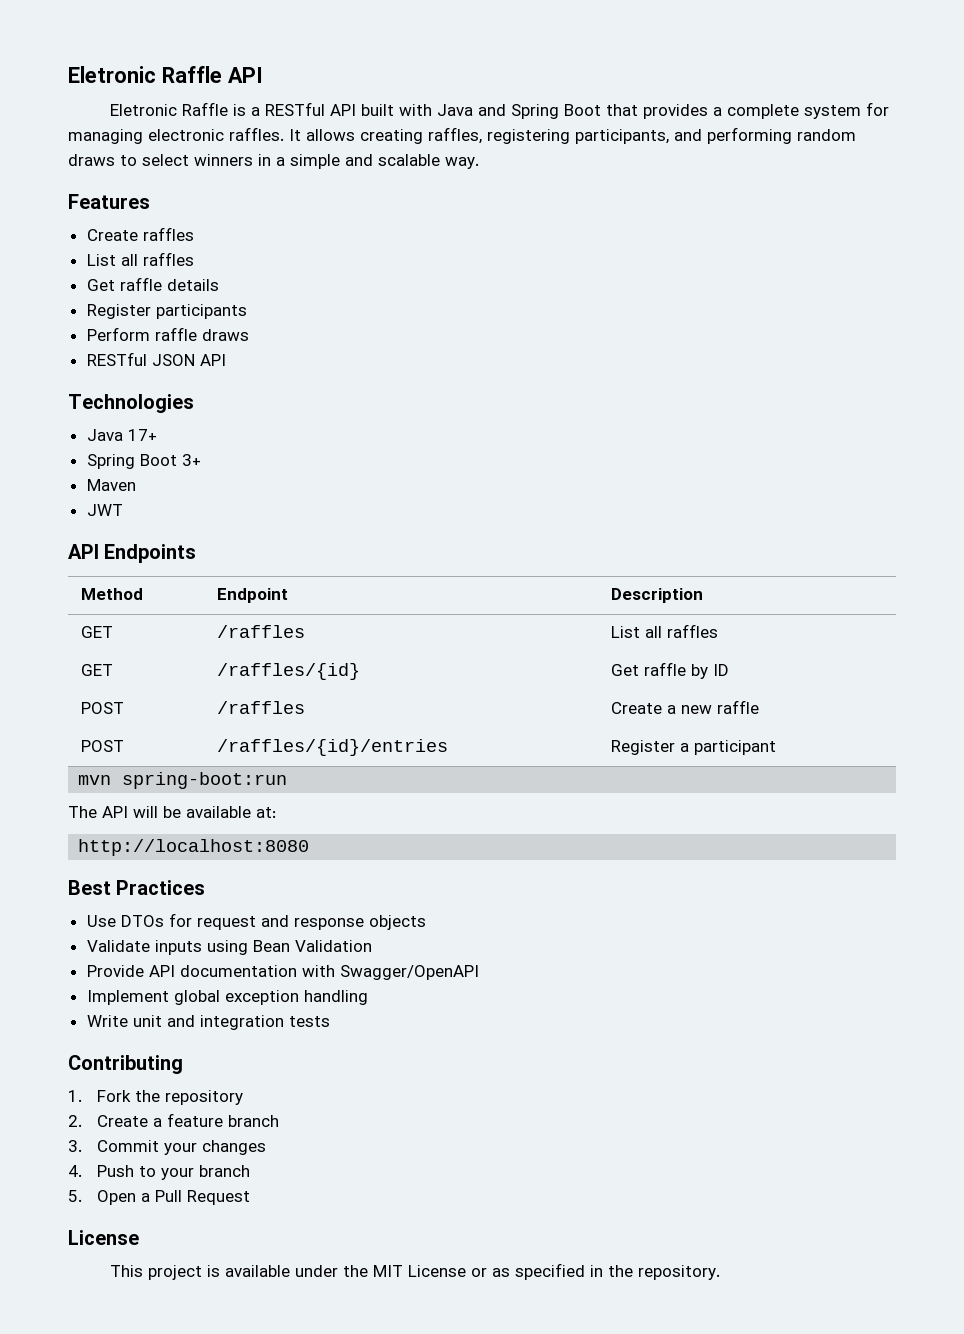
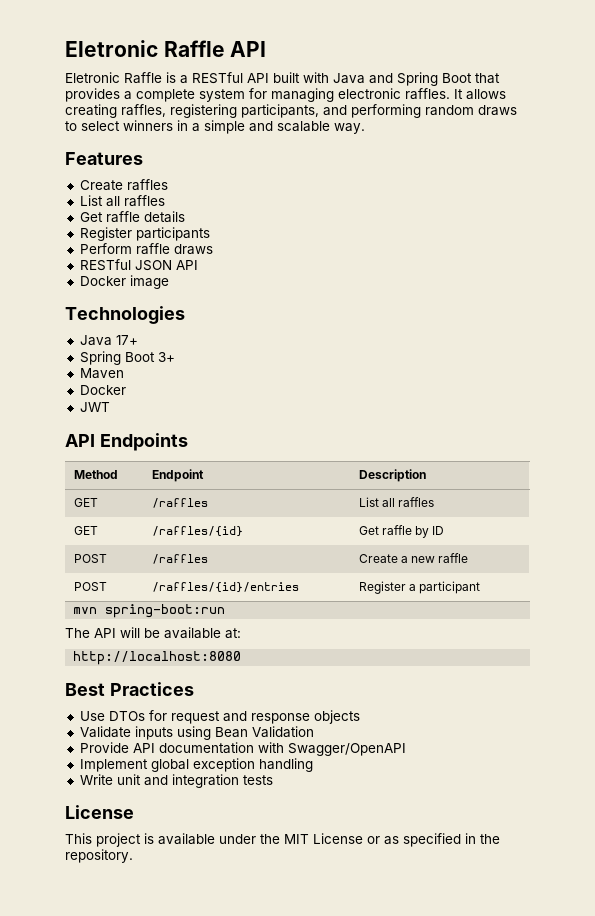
(226, 360) none -> [79,275,169,289] // Docker image
(136, 485) none -> [79,385,126,395] // Docker
[68,1055,183,1074] [68,1090,244,1105] [68,1113,280,1127] [68,1140,267,1155] [68,1165,251,1180] [68,1190,251,1205] // Contributing // 1. Fork the repository // 2. Create a feature branch // 3. Commit your changes // 4. Push to your branch // 5. Open a Pull Request -> (273, 780) none

